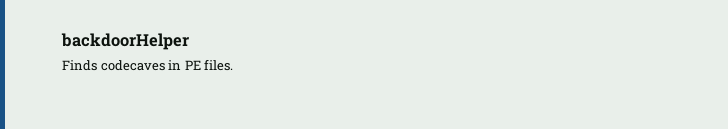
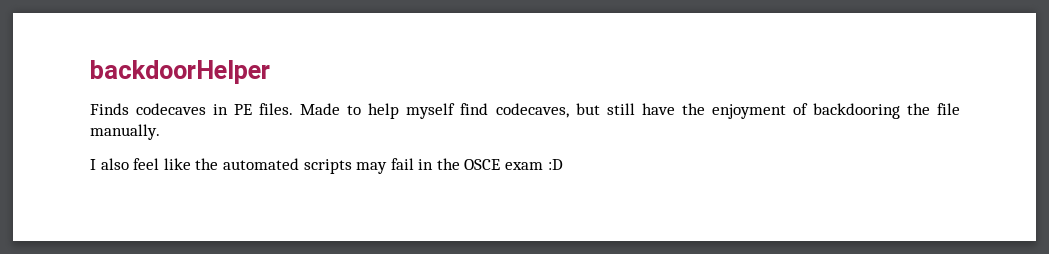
(234, 65) none -> [300,103,961,119] [90,124,160,140] [90,158,563,174] Made to help myself find codecaves, but still have the enjoyment of backdooring the file manually. // I also feel like the automated scripts may fail in the OSCE exam :D

